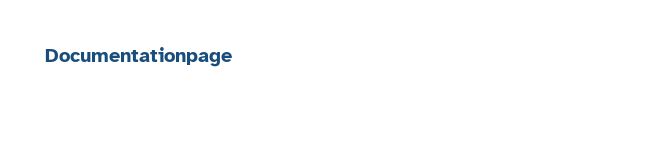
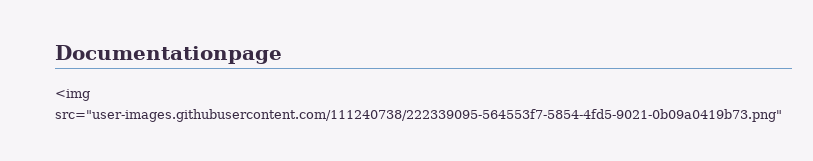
(232, 57) none -> [55,89,90,101] [55,109,782,122] // <img src="user-images.githubusercontent.com/111240738/222339095-564553f7-5854-4fd5-9021-0b09a0419b73.png"

